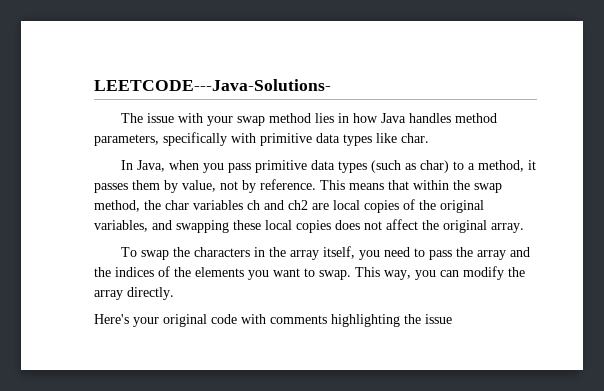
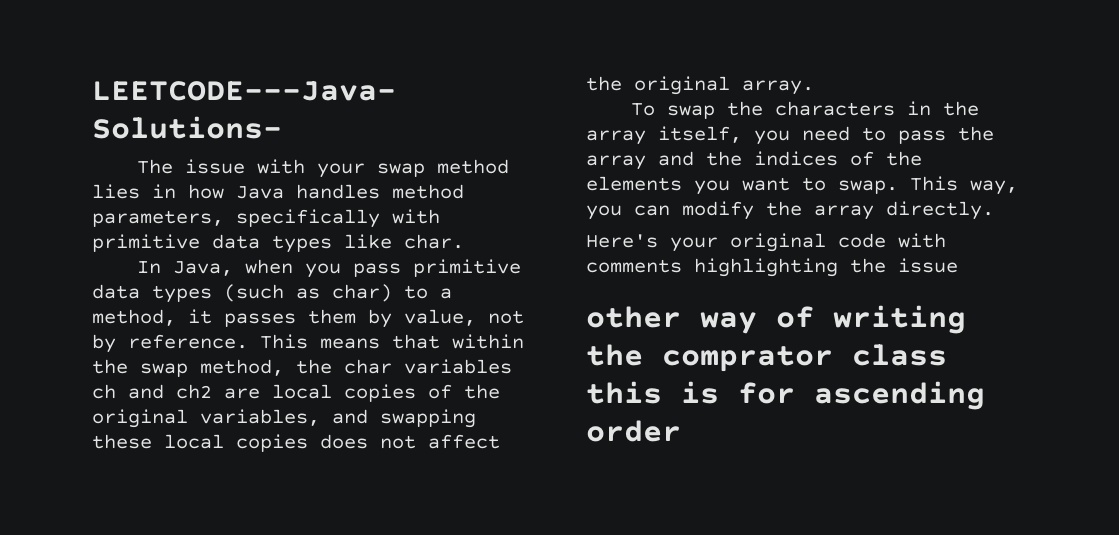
(452, 319) none -> [586,305,966,334] [586,344,947,372] [586,381,985,410] [586,420,681,442] // other way of writing the comprator class this is for ascending order

